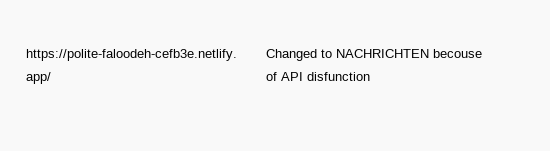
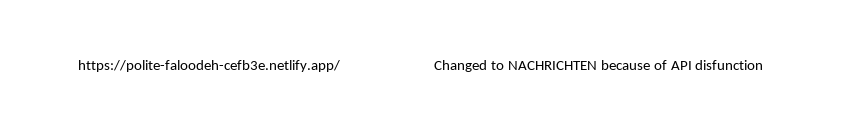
[433,49,482,58] becouse -> [600,60,650,70] because

